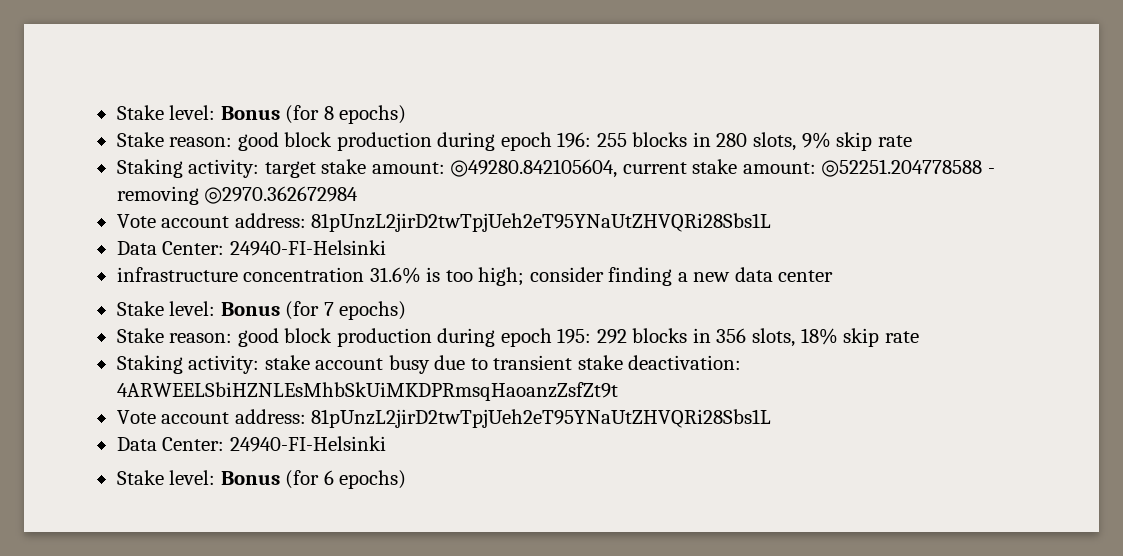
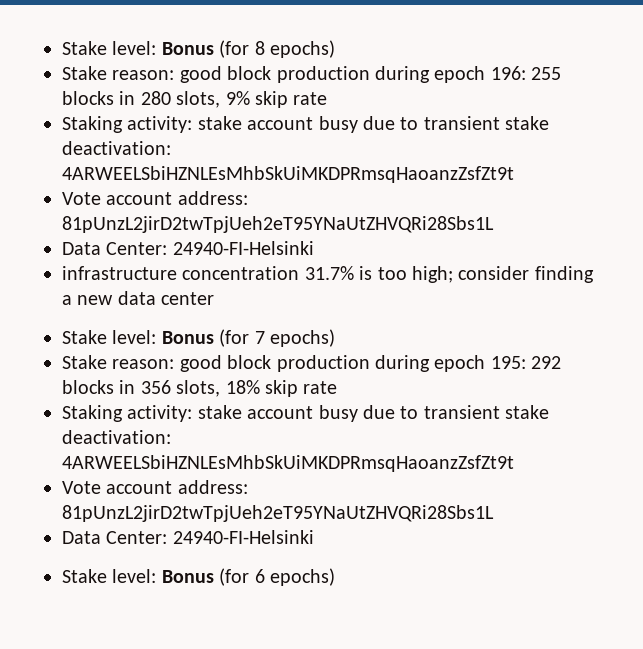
[264,159,995,178] [116,186,359,205] target stake amount: ◎49280.842105604, current stake amount: ◎52251.204778588 - removing ◎2970.362672984 -> [197,116,550,133] [62,141,171,155] [62,166,514,183] stake account busy due to transient stake deactivation: 4ARWEELSbiHZNLEsMhbSkUiMKDPRmsqHaoanzZsfZt9t
[369,267,421,284] 31.6% -> [304,266,354,280] 31.7%

